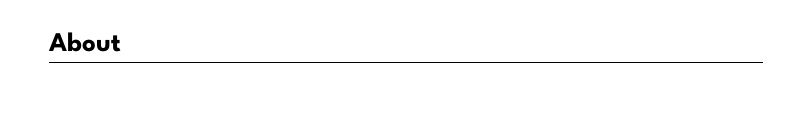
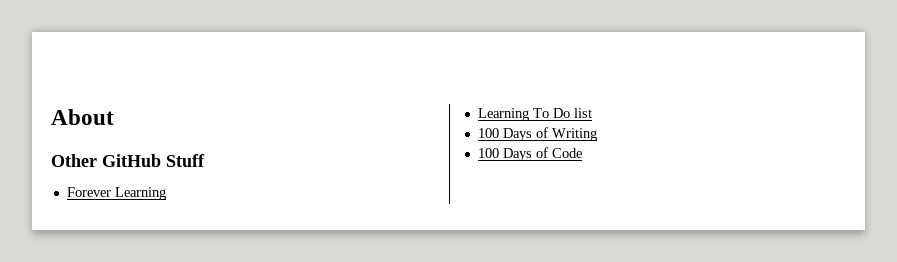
(121, 42) none -> [51,154,205,167] [66,187,166,200] [477,108,592,121] [477,127,597,141] [477,147,582,161] // Other GitHub Stuff // Forever Learning // Learning To Do list // 100 Days of Writing // 100 Days of Code

